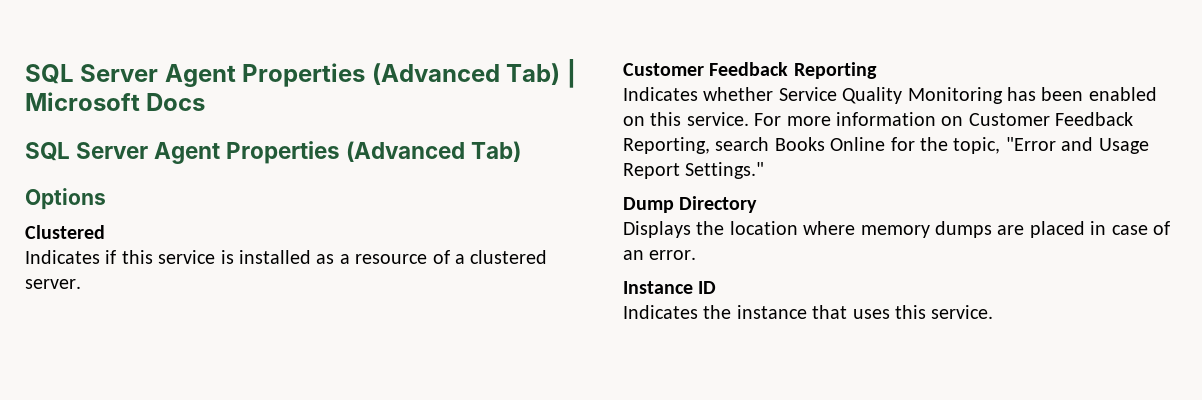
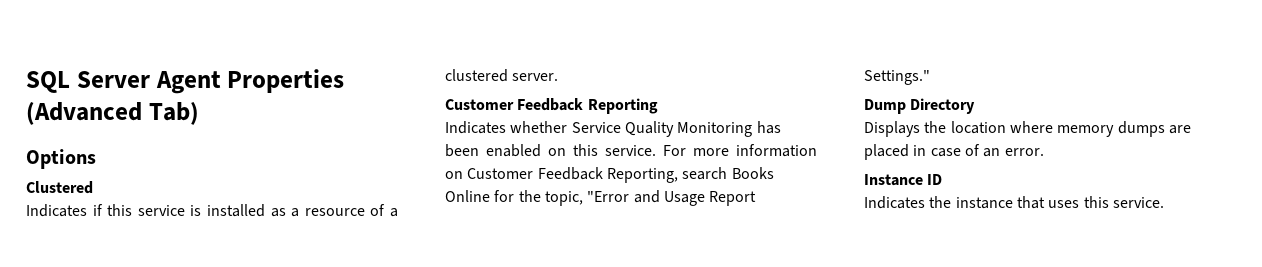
[25,59,576,88] [25,92,206,111] [25,141,522,164] SQL Server Agent Properties (Advanced Tab) | Microsoft Docs // SQL Server Agent Properties (Advanced Tab) -> [26,69,345,94] [26,102,199,125] SQL Server Agent Properties (Advanced Tab)

